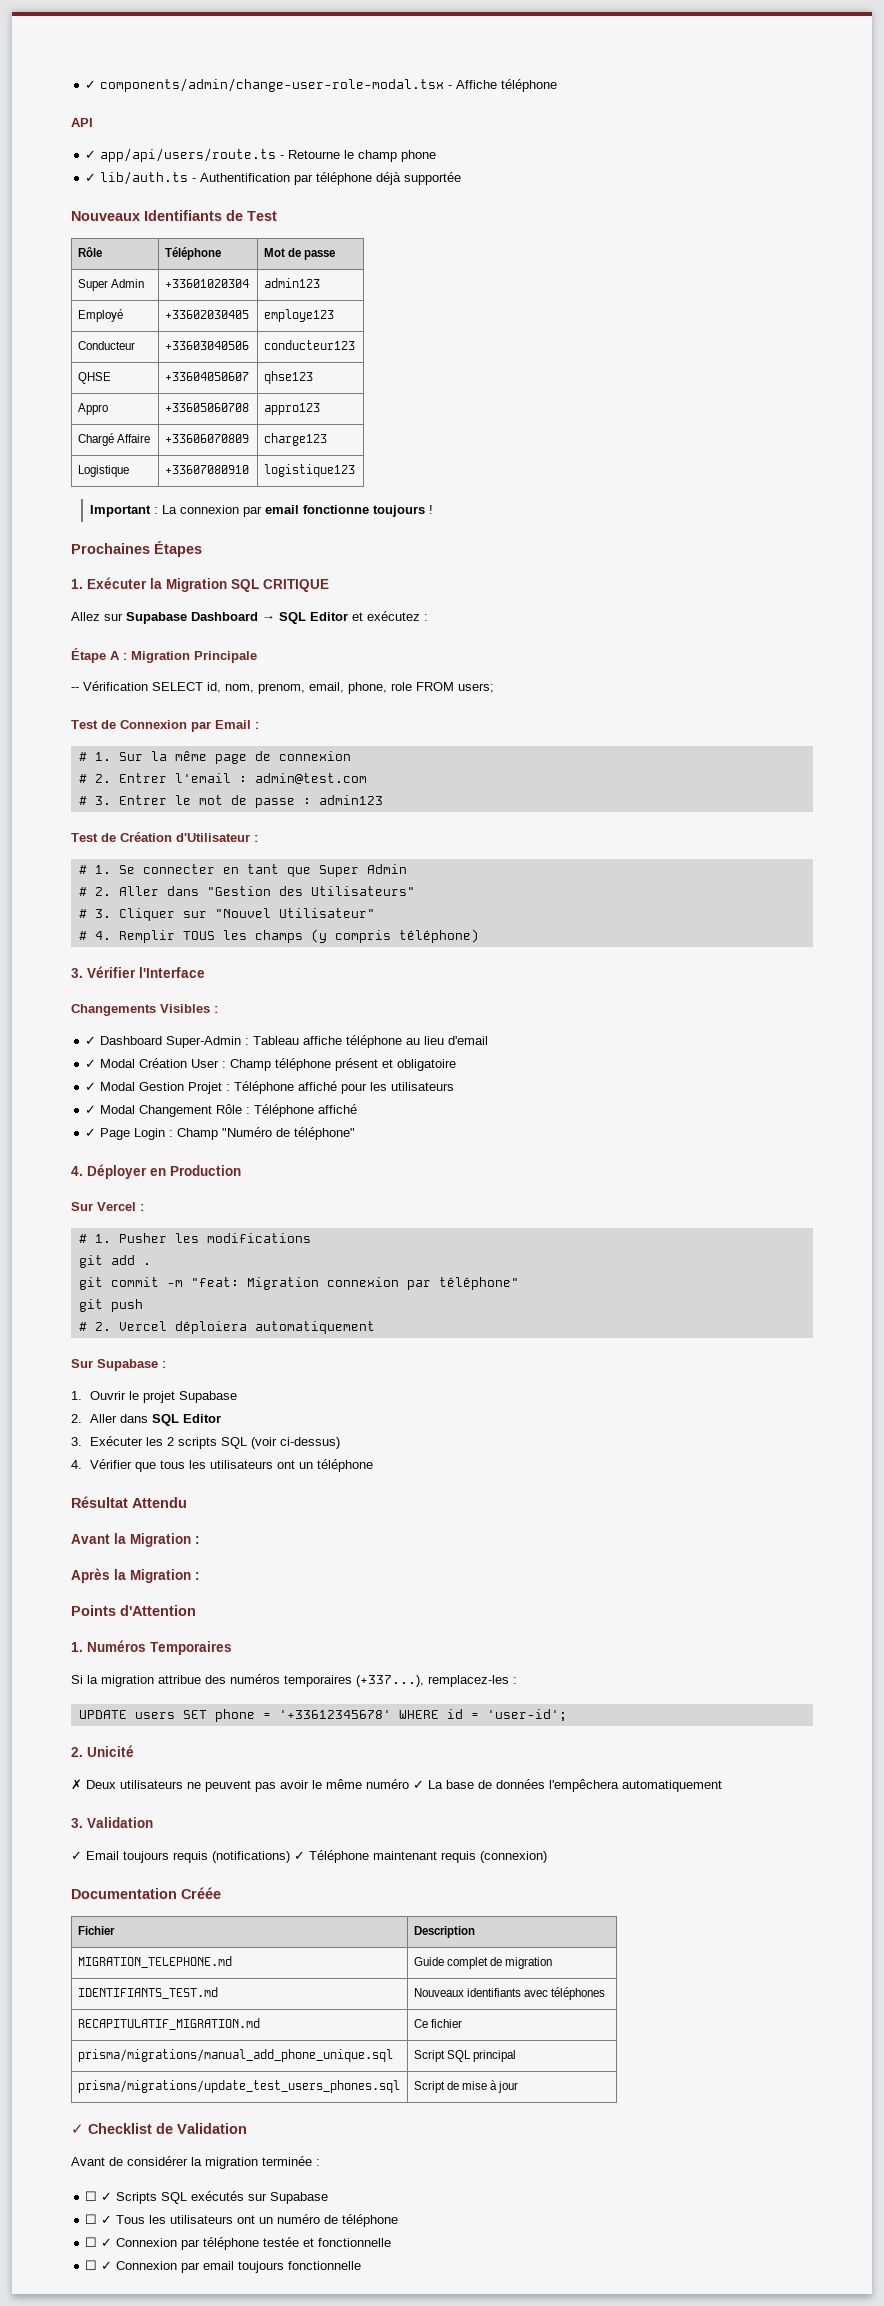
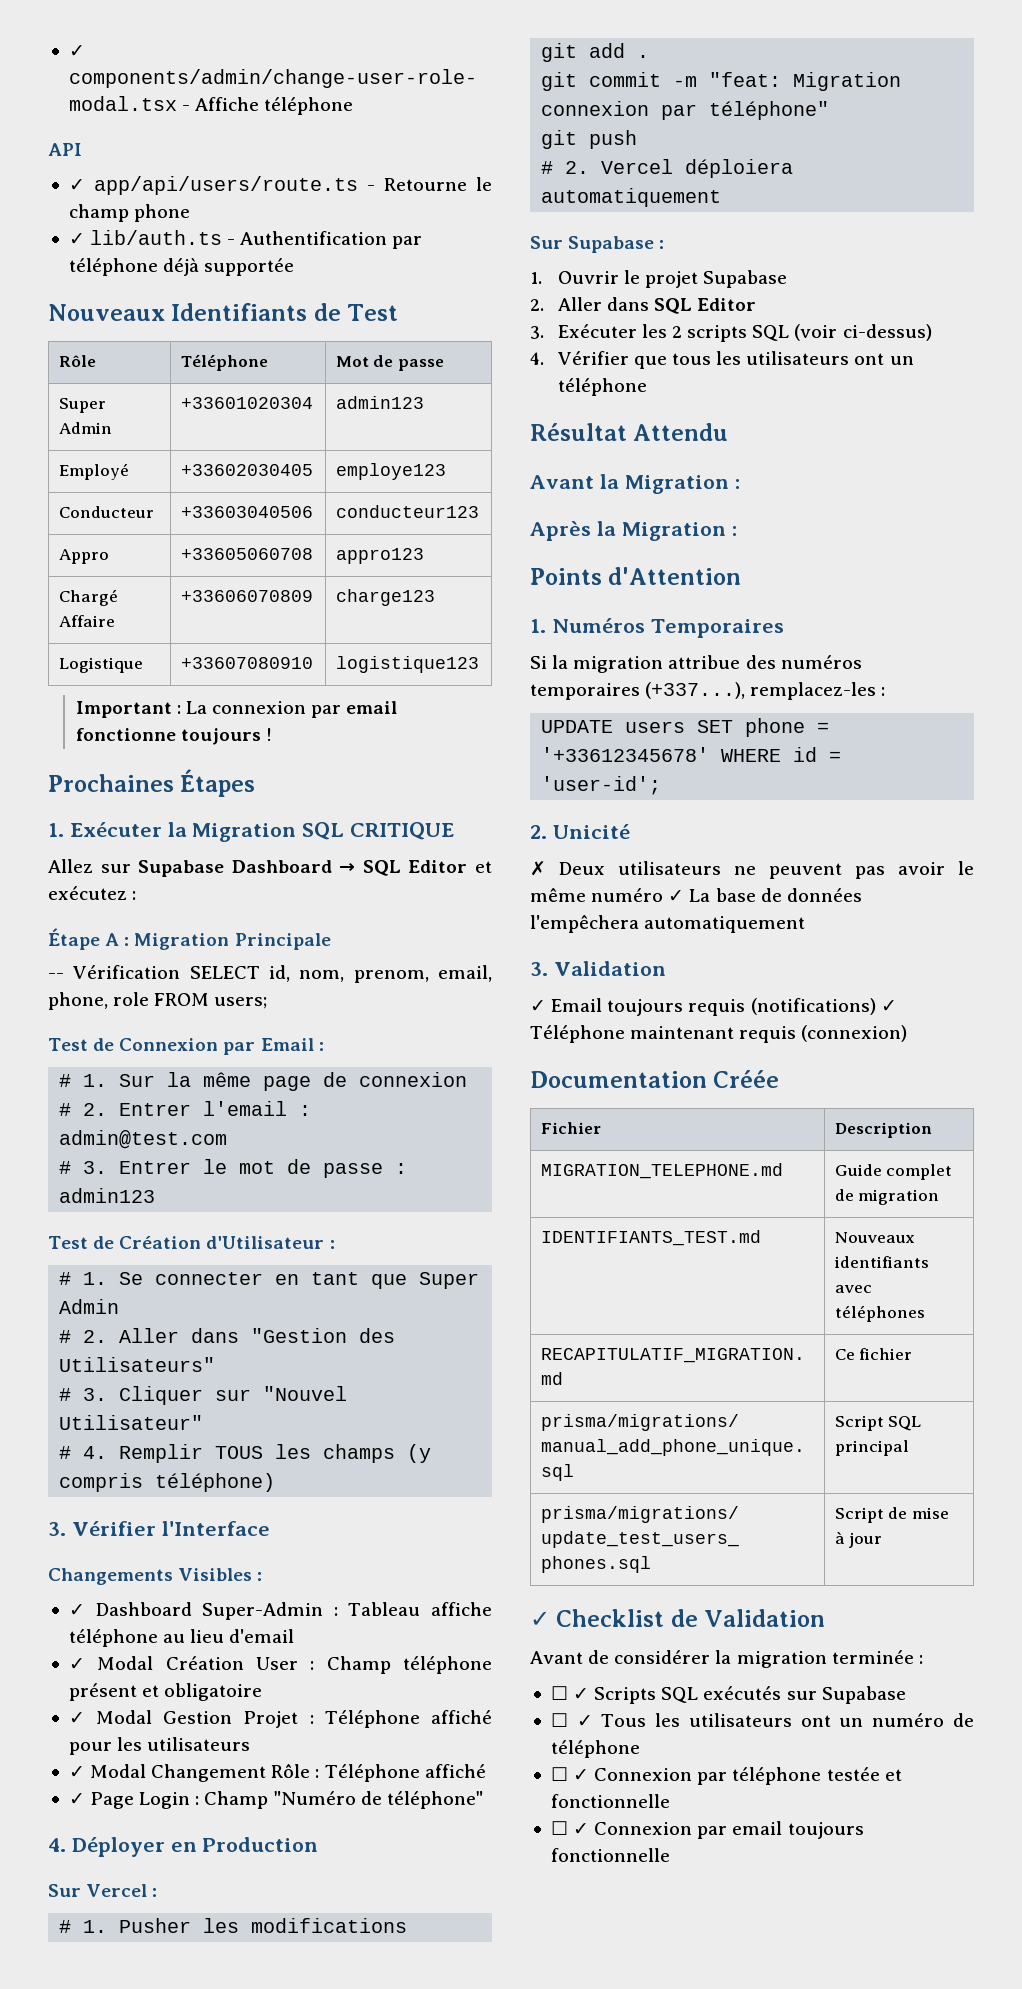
[77,372,111,384] [164,372,249,381] [263,371,313,384] // QHSE | +33604050607 | qhse123 -> (479, 511) none

